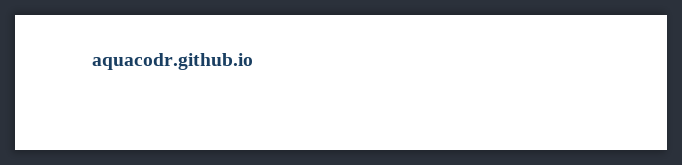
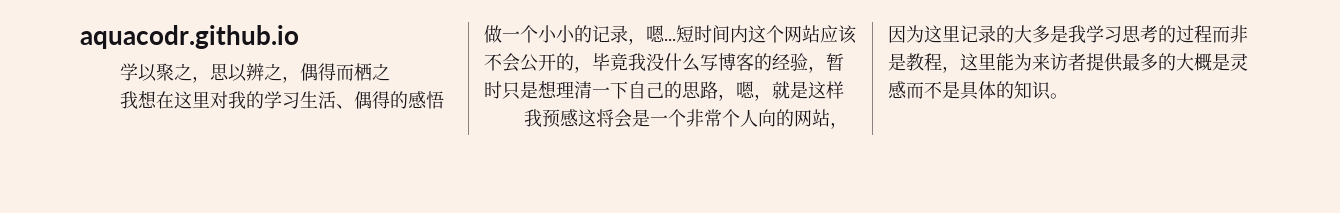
(253, 61) none -> [119,63,390,83] [119,90,444,109] [484,25,857,45] [484,53,844,73] [484,80,844,101] [523,109,848,129] [888,25,1248,43] [888,53,1248,73] [888,81,1068,100] // 学以聚之，思以辨之，偶得而栖之 // 我想在这里对我的学习生活、偶得的感悟做一个小小的记录，嗯...短时间内这个网站应该不会公开的，毕竟我没什么写博客的经验，暂时只是想理清一下自己的思路，嗯，就是这样 // 我预感这将会是一个非常个人向的网站，因为这里记录的大多是我学习思考的过程而非是教程，这里能为来访者提供最多的大概是灵感而不是具体的知识。

